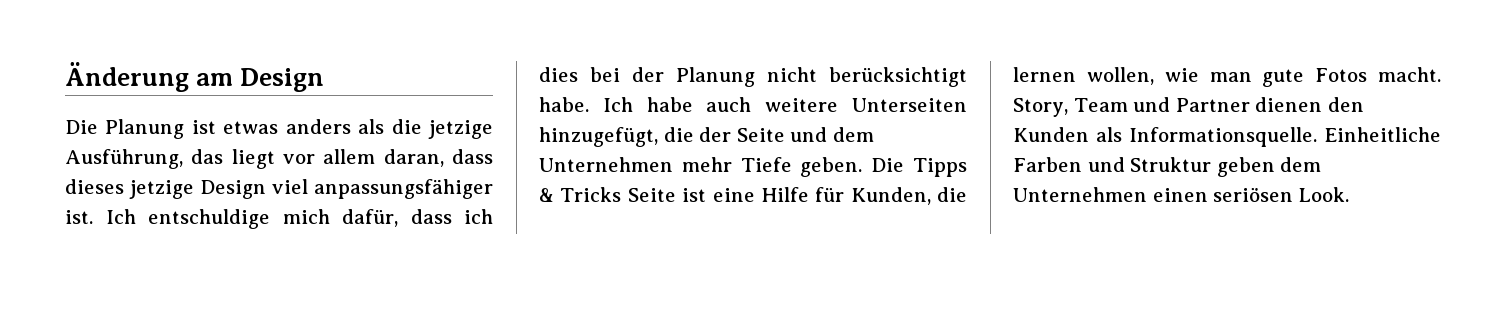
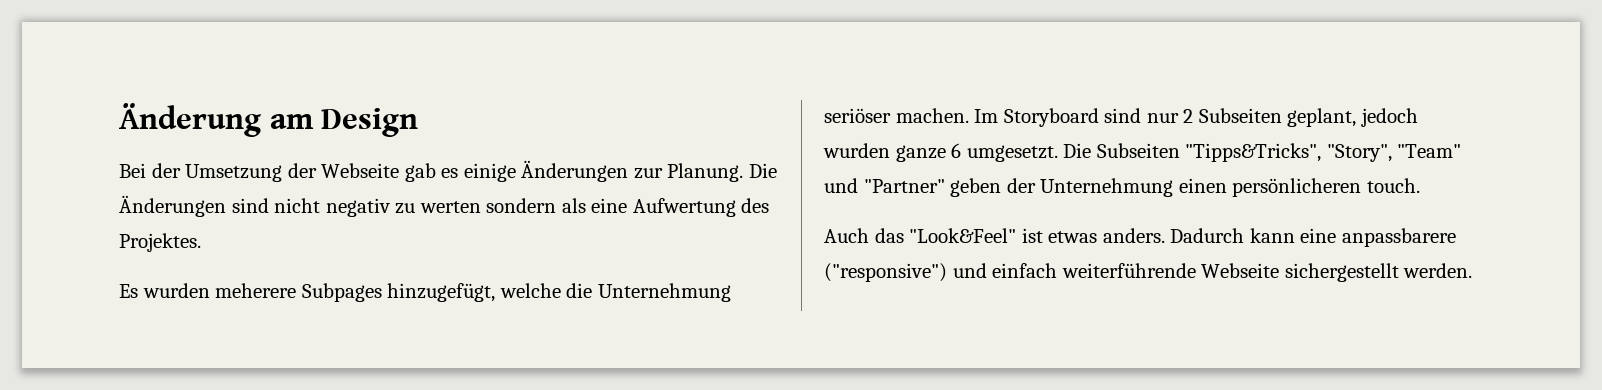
[65,119,493,139] [65,149,493,169] [65,179,493,199] [65,209,493,229] [539,67,967,87] [539,97,967,112] [539,127,874,147] [539,157,967,177] [539,187,967,205] [1013,67,1441,87] [1013,97,1364,117] [1013,127,1441,147] [1013,157,1322,177] [1013,187,1349,202] Die Planung ist etwas anders als die jetzige Ausführung, das liegt vor allem daran, dass dieses jetzige Design viel anpassungsfähiger ist. Ich entschuldige mich dafür, dass ich dies bei der Planung nicht berücksichtigt habe. Ich habe auch weitere Unterseiten hinzugefügt, die der Seite und dem Unternehmen mehr Tiefe geben. Die Tipps & Tricks Seite ist eine Hilfe für Kunden, die lernen wollen, wie man gute Fotos macht. Story, Team und Partner dienen den Kunden als Informationsquelle. Einheitliche Farben und Struktur geben dem Unternehmen einen seriösen Look. -> [119,160,777,182] [119,195,770,217] [119,233,201,252] [119,283,731,302] [824,108,1418,127] [823,143,1462,162] [824,178,1420,197] [824,228,1456,247] [824,263,1473,282] Bei der Umsetzung der Webseite gab es einige Änderungen zur Planung. Die Änderungen sind nicht negativ zu werten sondern als eine Aufwertung des Projektes. // Es wurden meherere Subpages hinzugefügt, welche die Unternehmung seriöser machen. Im Storyboard sind nur 2 Subseiten geplant, jedoch wurden ganze 6 umgesetzt. Die Subseiten "Tipps&Tricks", "Story", "Team" und "Partner" geben der Unternehmung einen persönlicheren touch. // Auch das "Look&Feel" ist etwas anders. Dadurch kann eine anpassbarere ("responsive") und einfach weiterführende Webseite sichergestellt werden.

